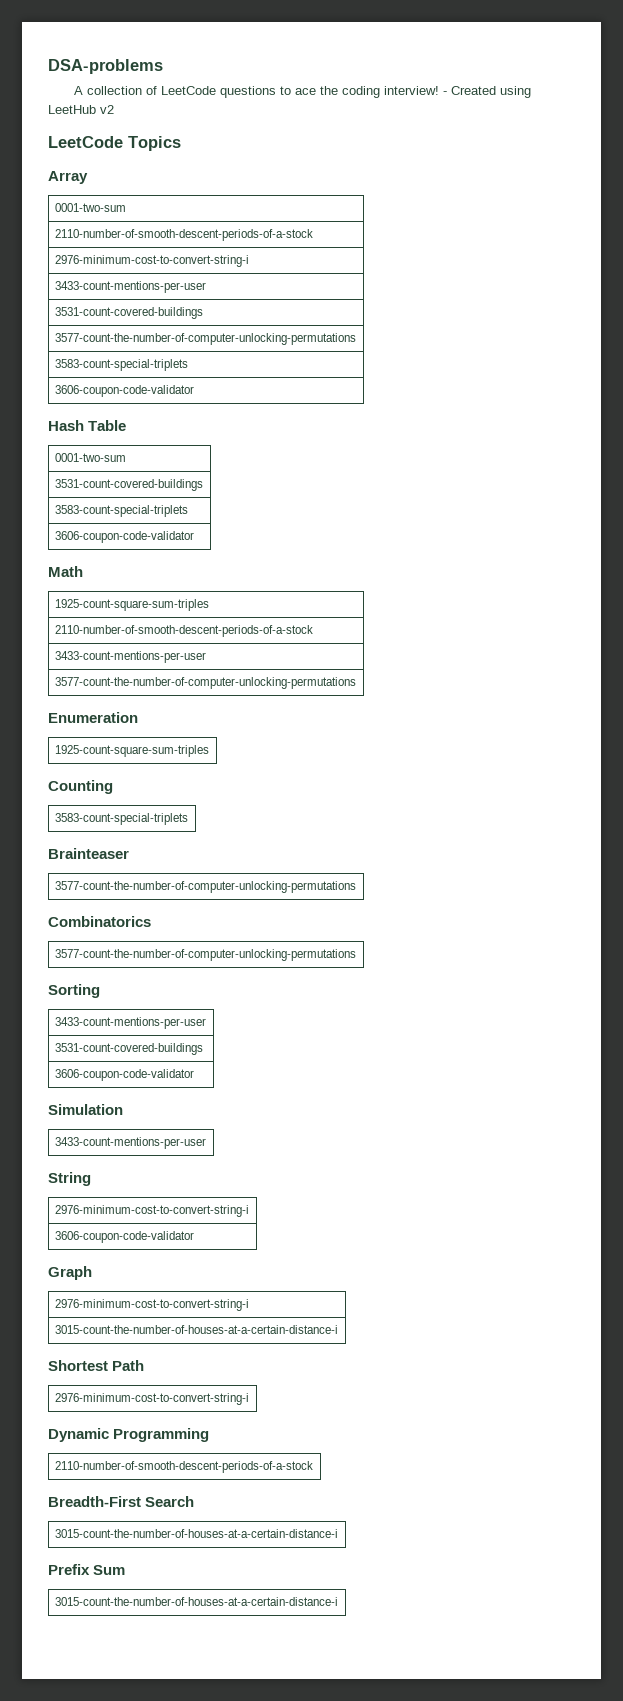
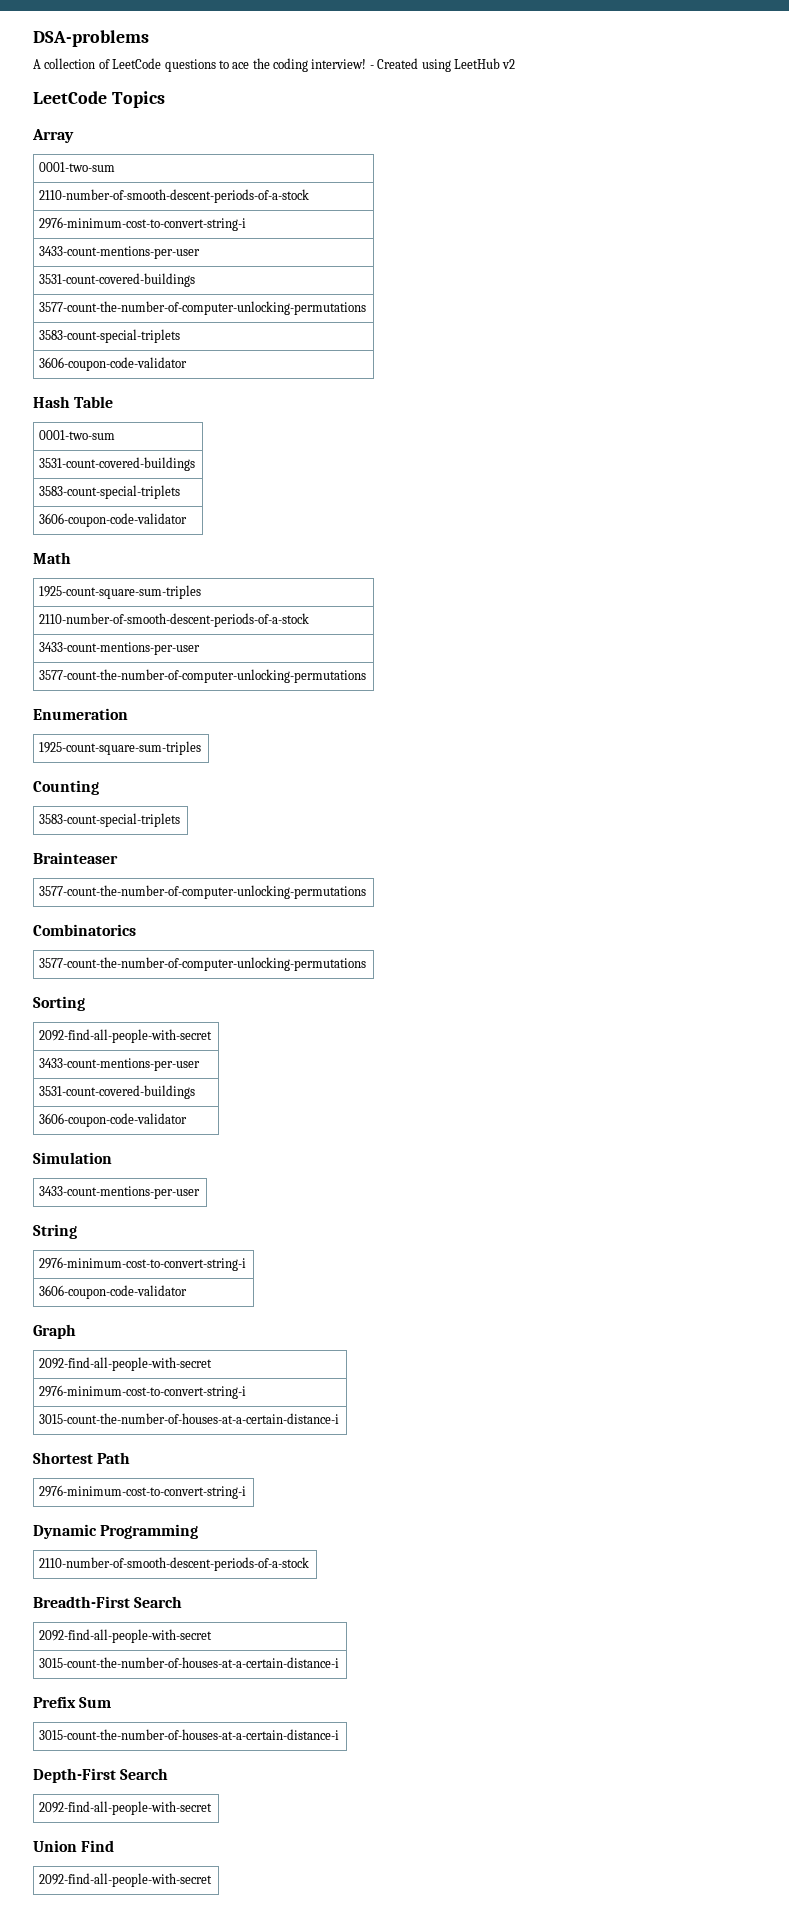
(100, 991) none -> [39,1029,213,1043] // 2092-find-all-people-with-secret
(92, 1273) none -> [39,1357,213,1371] // 2092-find-all-people-with-secret
(195, 1501) none -> [39,1629,213,1643] // 2092-find-all-people-with-secret
(338, 1601) none -> [33,1768,169,1783] [39,1801,213,1815] [33,1840,115,1852] [39,1873,213,1887] // Depth-First Search // 2092-find-all-people-with-secret // Union Find // 2092-find-all-people-with-secret

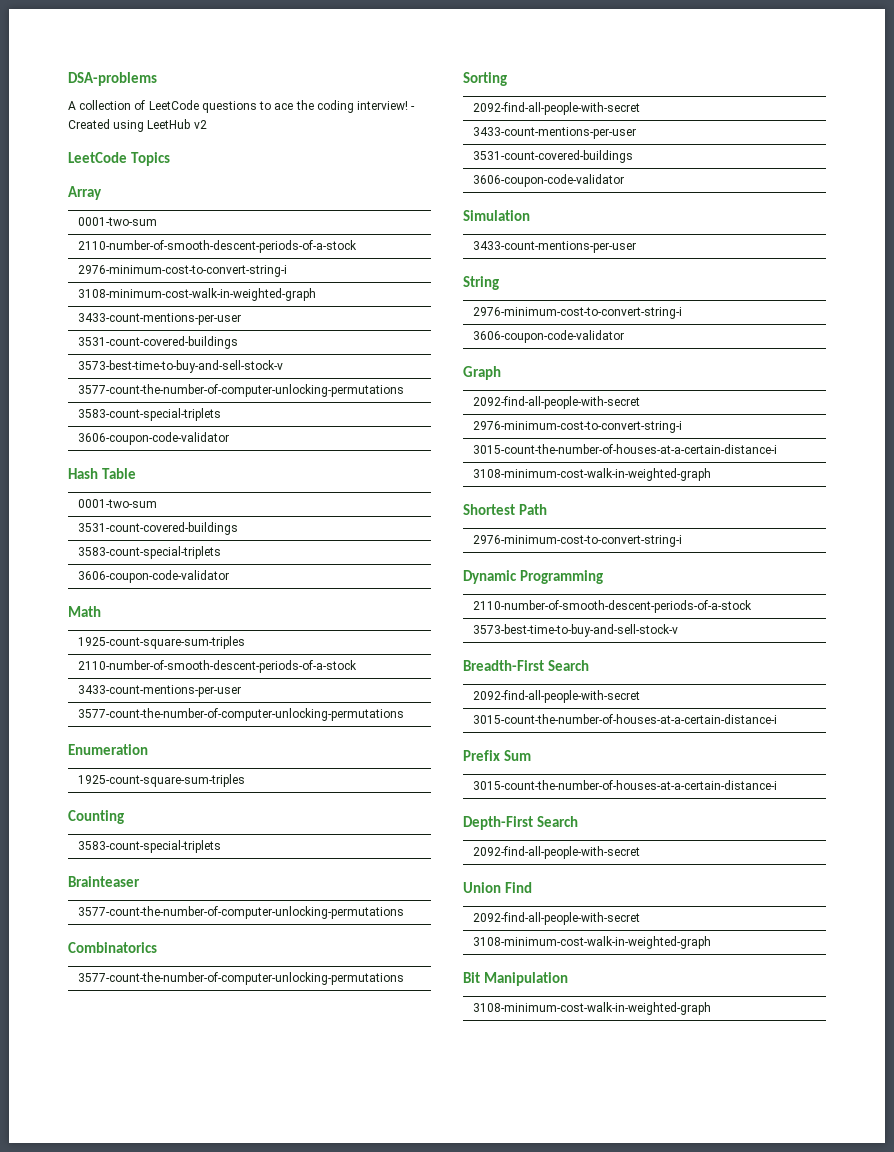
[39,246,201,259] [39,273,196,287] // 3433-count-mentions-per-user // 3531-count-covered-buildings -> [77,288,316,301] [77,313,241,325] [77,336,238,349] [77,360,283,373] // 3108-minimum-cost-walk-in-weighted-graph // 3433-count-mentions-per-user // 3531-count-covered-buildings // 3573-best-time-to-buy-and-sell-stock-v
(340, 1418) none -> [472,468,711,481] // 3108-minimum-cost-walk-in-weighted-graph
(310, 1564) none -> [472,624,678,637] // 3573-best-time-to-buy-and-sell-stock-v
(213, 1880) none -> [472,936,711,949] [463,972,568,986] [472,1002,711,1015] // 3108-minimum-cost-walk-in-weighted-graph // Bit Manipulation // 3108-minimum-cost-walk-in-weighted-graph

